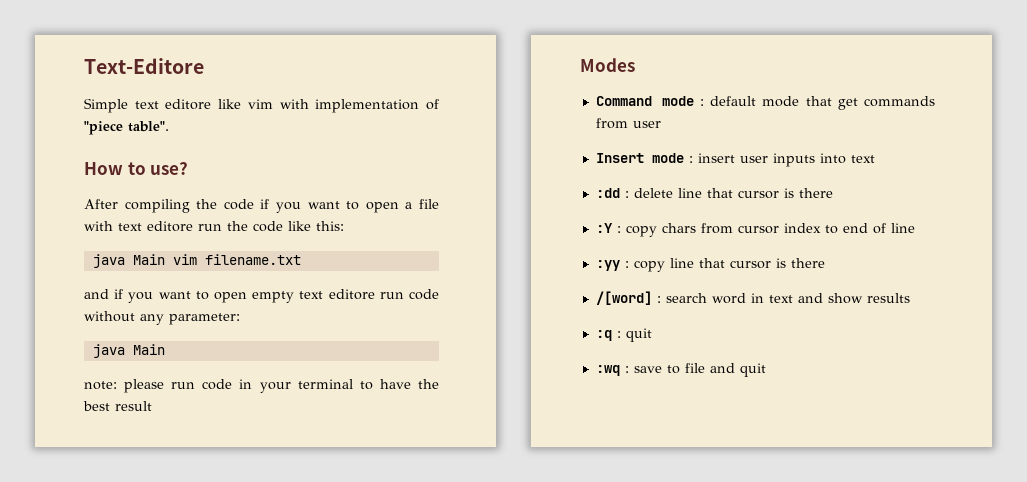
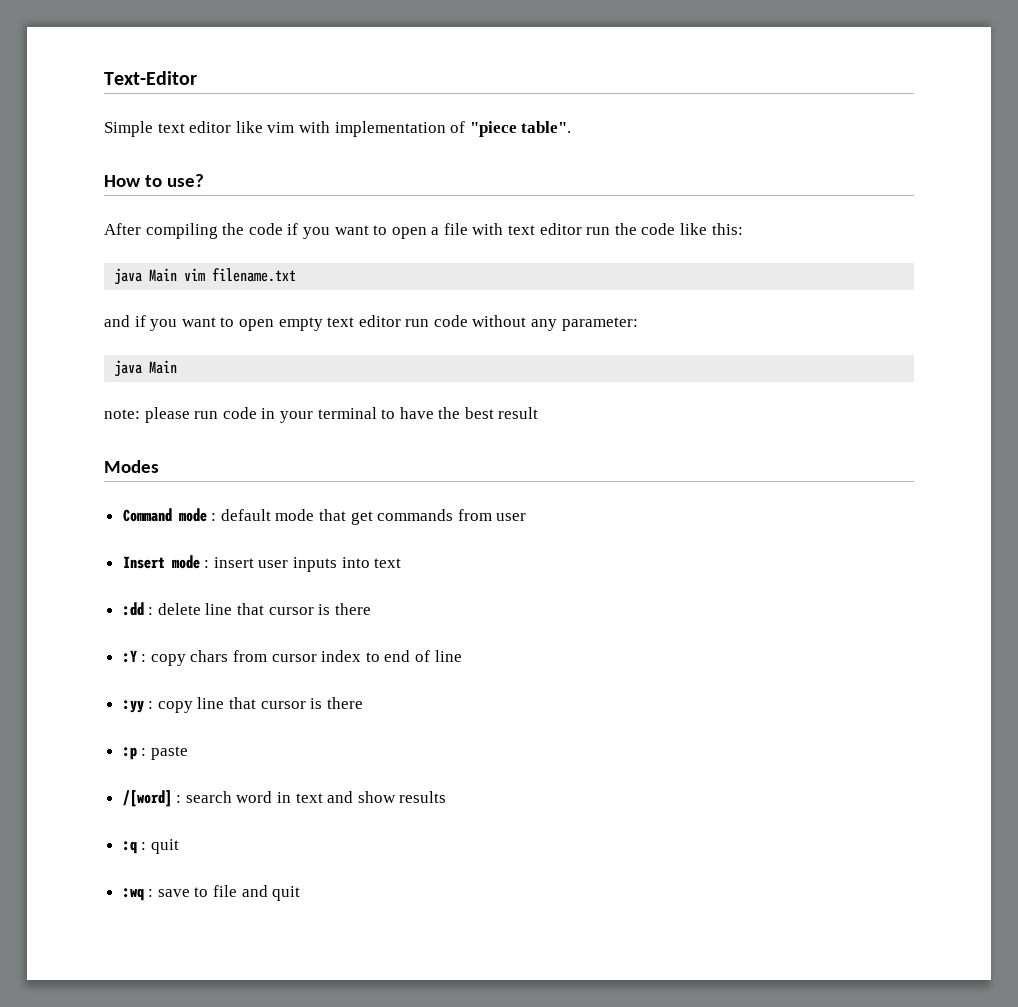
[84,58,204,74] Text-Editore -> [104,71,197,85] Text-Editor
[165,99,212,110] editore -> [189,121,232,133] editor
[147,221,193,232] editore -> [539,223,582,235] editor
[328,289,375,300] editore -> [358,315,401,327] editor
(825, 263) none -> [122,746,188,760] // :p : paste

